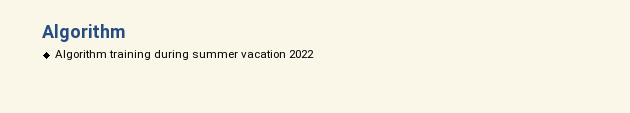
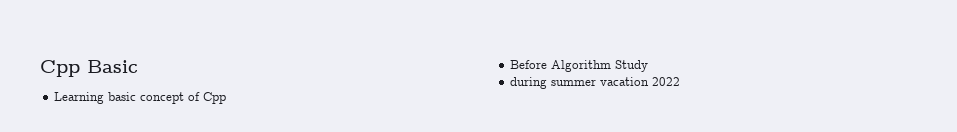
[42,24,125,42] [54,50,151,60] Algorithm // Algorithm training -> [40,60,138,77] [54,92,227,104] [510,60,649,72] Cpp Basic // Learning basic concept of Cpp // Before Algorithm Study //

